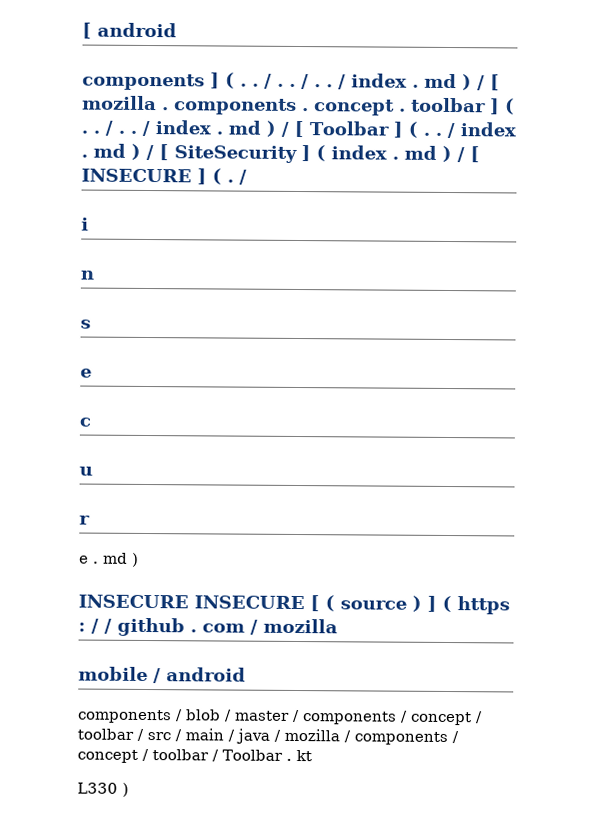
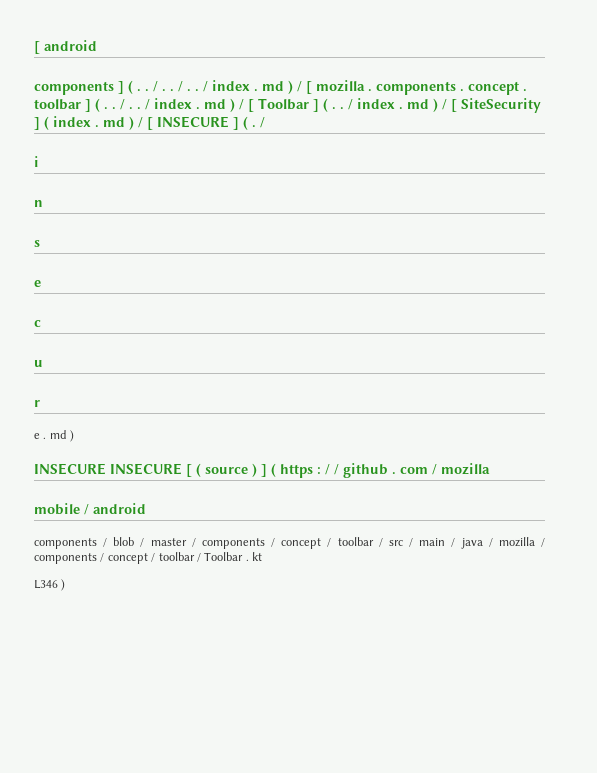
[77,782,118,794] L330 -> [34,580,58,589] L346

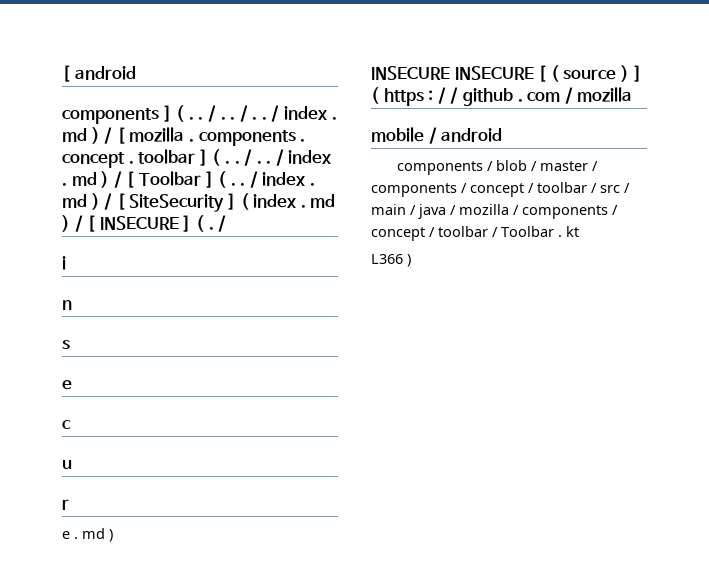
[34,580,58,589] L346 -> [371,254,403,264] L366

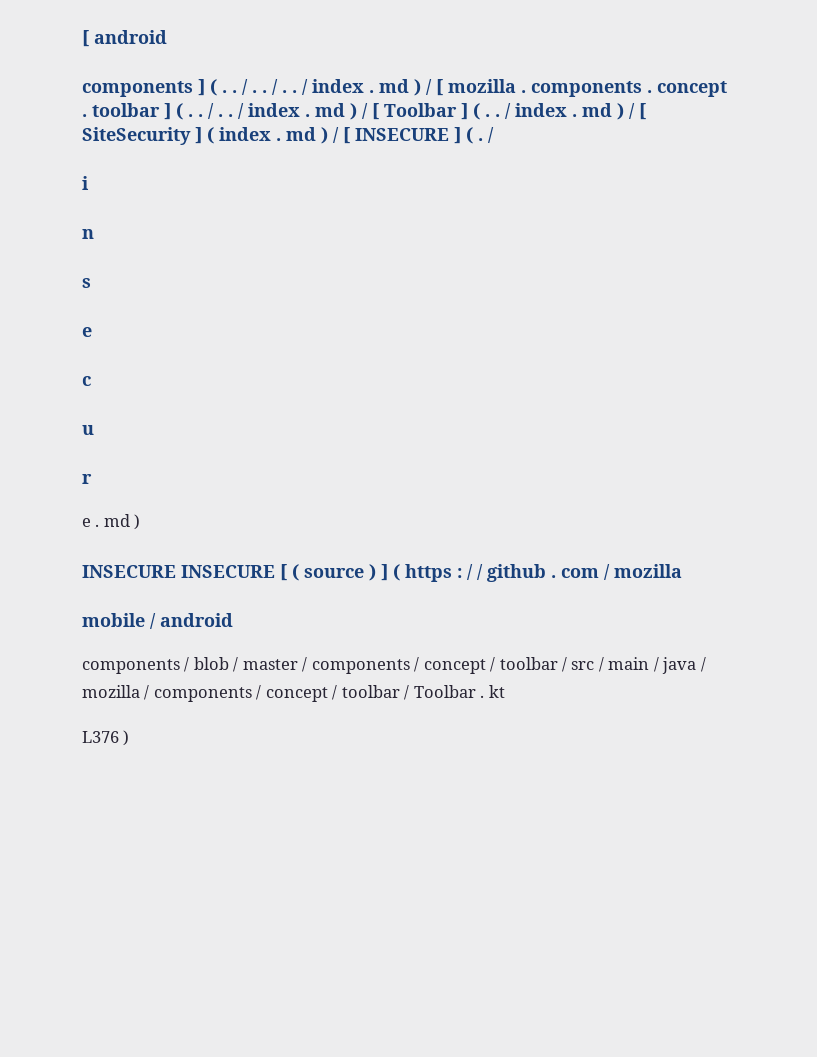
[371,254,403,264] L366 -> [82,731,119,743] L376

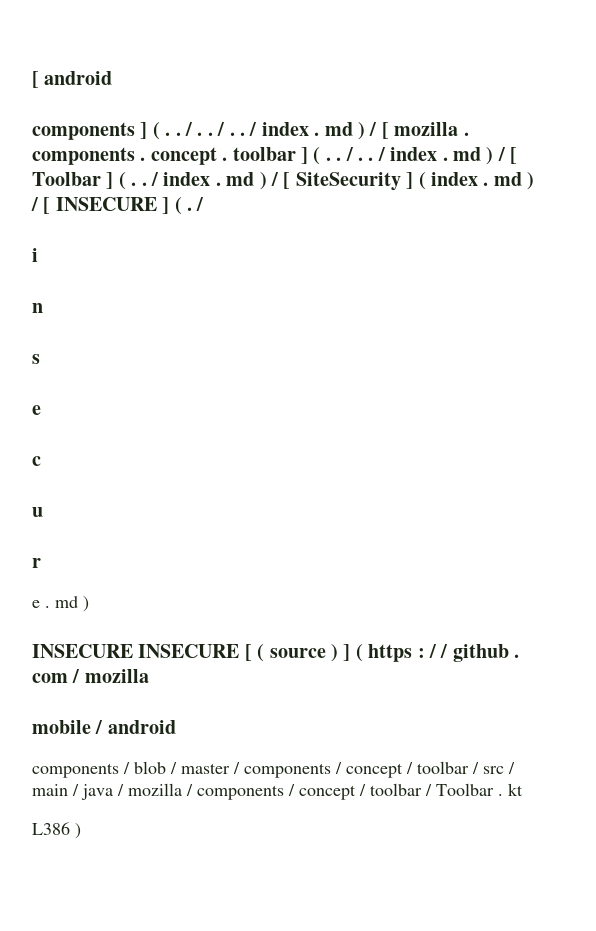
[82,731,119,743] L376 -> [32,822,70,835] L386

